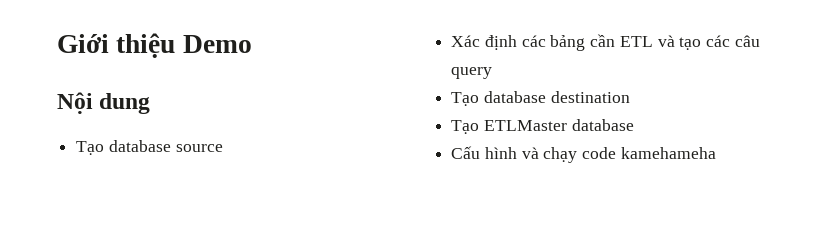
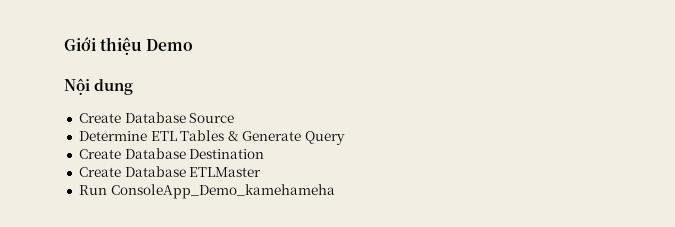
[76,140,223,155] [451,34,760,51] [451,67,493,79] [451,91,630,106] [451,119,634,134] [451,146,716,163] Tạo database source // Xác định các bảng cần ETL và tạo các câu query // Tạo database destination // Tạo ETLMaster database // Cấu hình và chạy code kamehameha -> [78,112,235,123] [78,130,346,145] [78,148,265,159] [78,166,262,177] [78,184,335,199] Create Database Source // Determine ETL Tables & Generate Query // Create Database Destination // Create Database ETLMaster // Run ConsoleApp_Demo_kamehameha

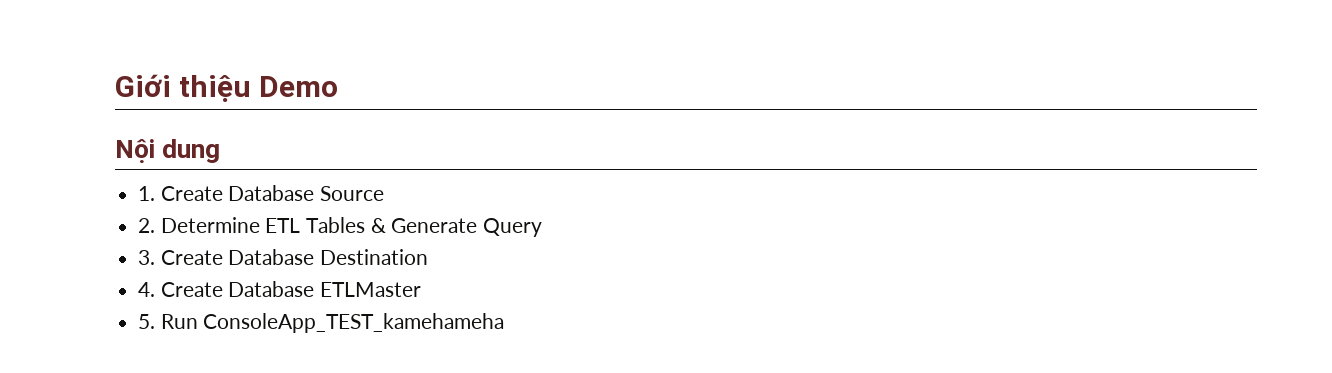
(134, 87) none -> [138,186,156,201] 1.
(235, 118) none -> [138,218,156,233] 2.
(346, 138) none -> [138,250,156,265] 3.
(265, 154) none -> [138,282,156,297] 4.
[78,184,335,199] Run ConsoleApp_Demo_kamehameha -> [138,313,505,333] 5. Run ConsoleApp_TEST_kamehameha

